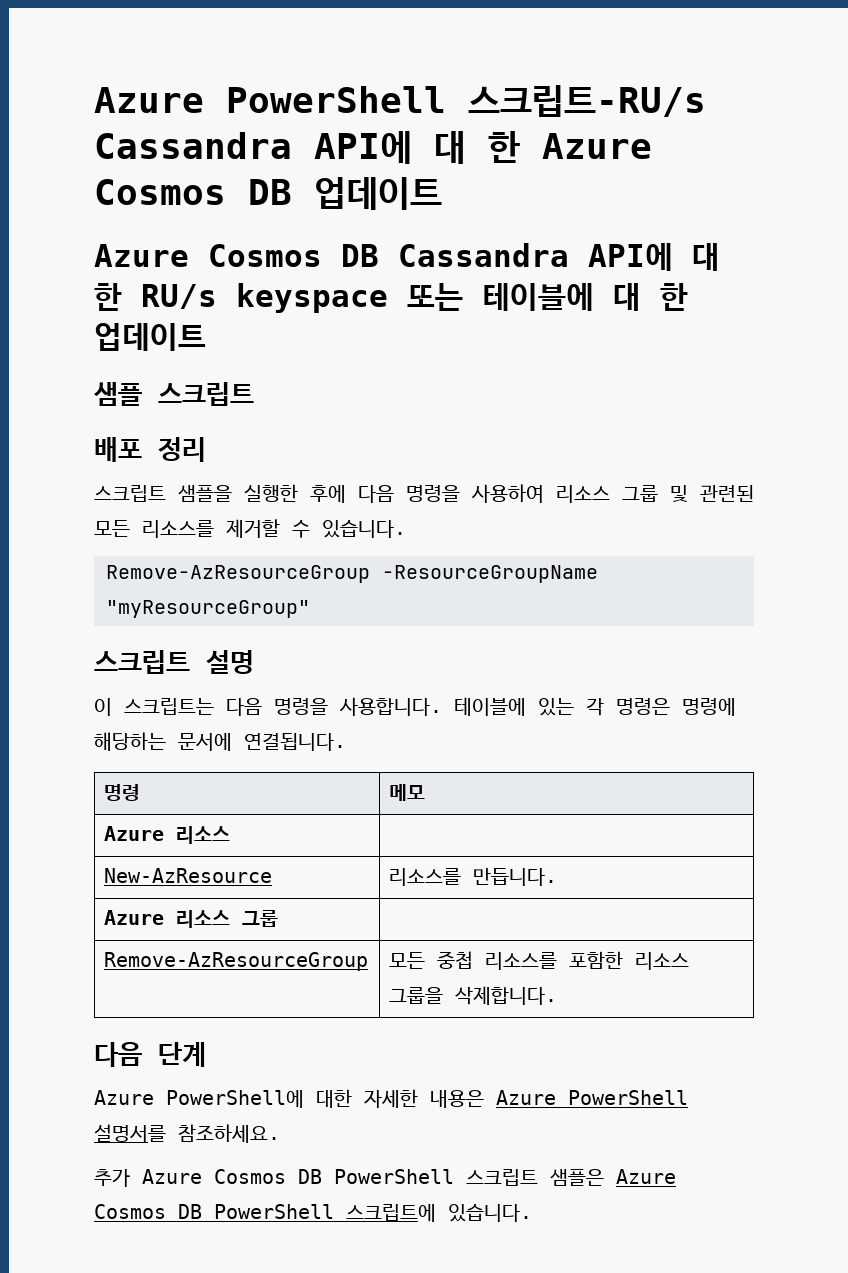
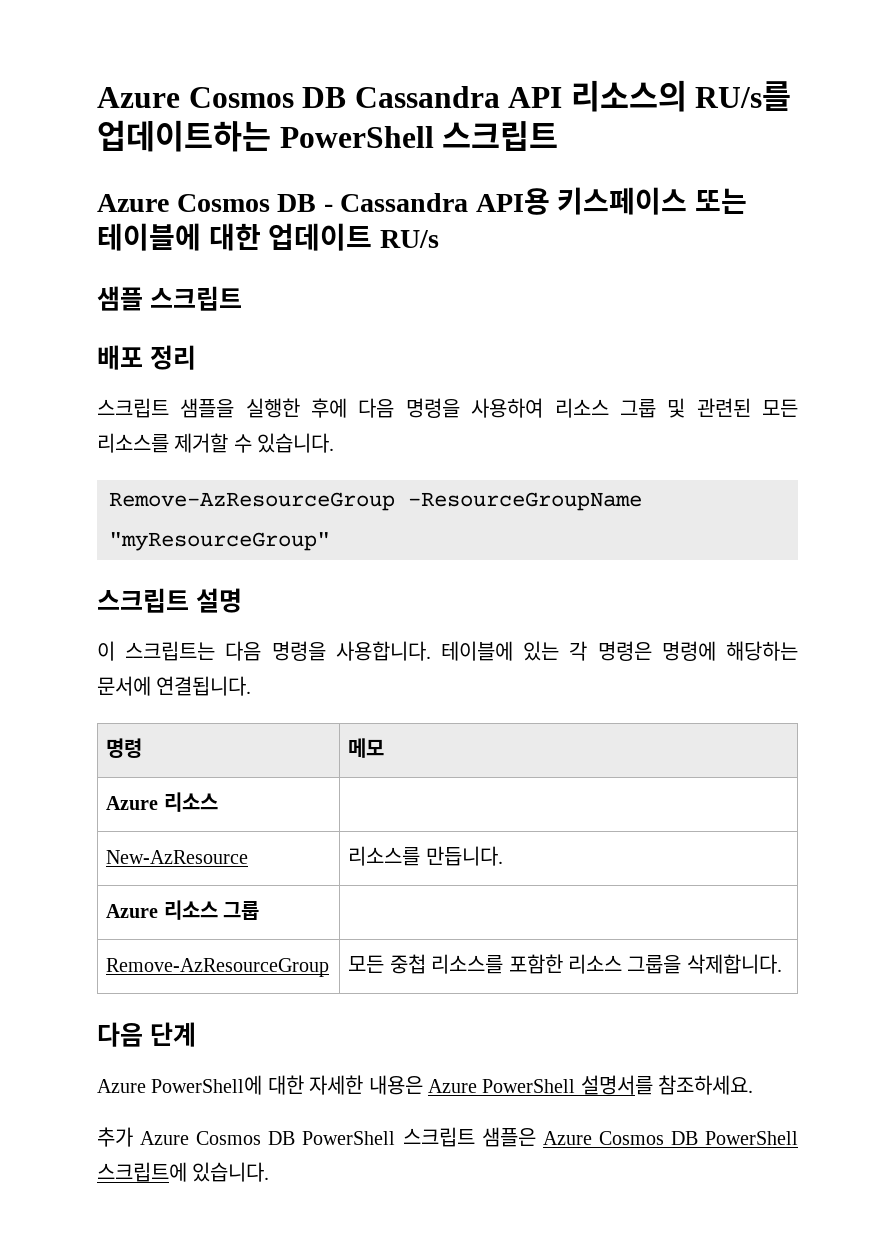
[94,85,706,117] [94,131,652,164] [94,177,442,210] [94,243,720,271] [94,283,688,313] [94,323,206,351] Azure PowerShell 스크립트-RU/s Cassandra API에 대 한 Azure Cosmos DB 업데이트 // Azure Cosmos DB Cassandra API에 대 한 RU/s keyspace 또는 테이블에 대 한 업데이트 -> [97,80,792,112] [97,120,559,152] [97,187,747,215] [97,223,439,251] Azure Cosmos DB Cassandra API 리소스의 RU/s를 업데이트하는 PowerShell 스크립트 // Azure Cosmos DB - Cassandra API용 키스페이스 또는 테이블에 대한 업데이트 RU/s

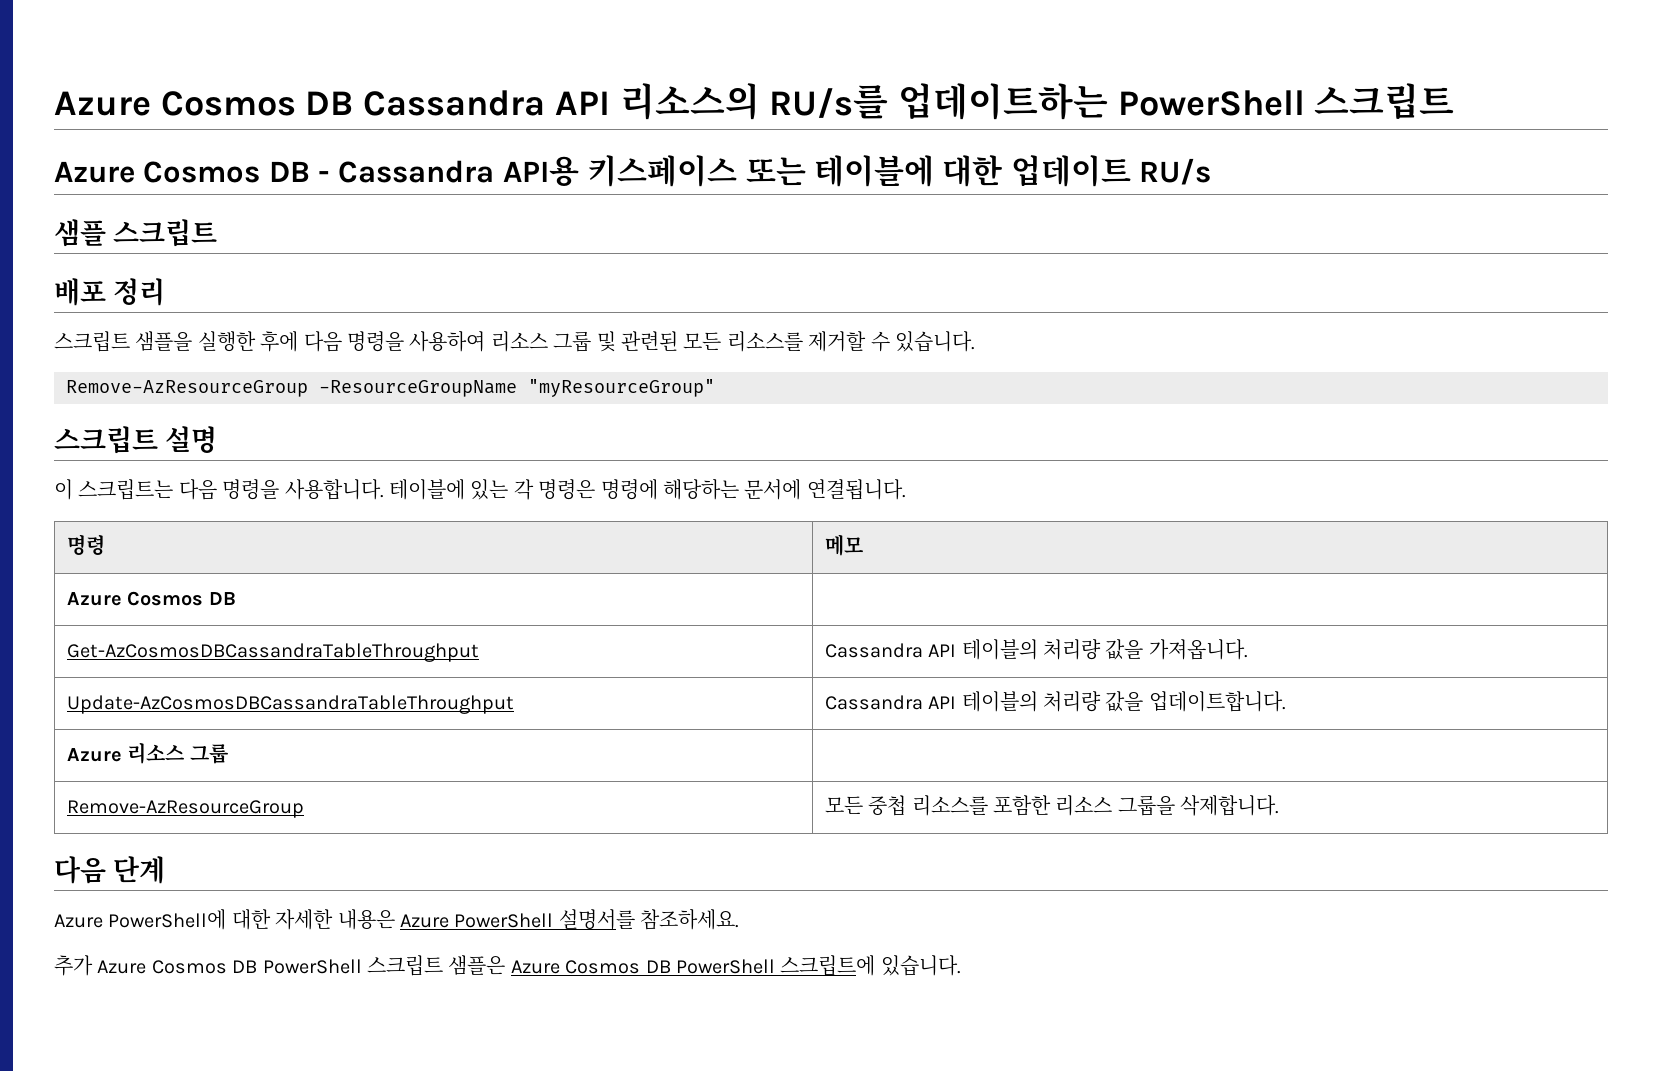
[163,792,218,812] [106,850,249,864] [348,846,503,866] 리소스 | // New-AzResource | 리소스를 만듭니다. -> [127,591,236,606] [66,643,479,662] [824,639,1248,660] [66,695,514,714] [824,691,1286,712] Cosmos DB | // Get-AzCosmosDBCassandraTableThroughput | Cassandra API 테이블의 처리량 값을 가져옵니다. // Update-AzCosmosDBCassandraTableThroughput | Cassandra API 테이블의 처리량 값을 업데이트합니다.

